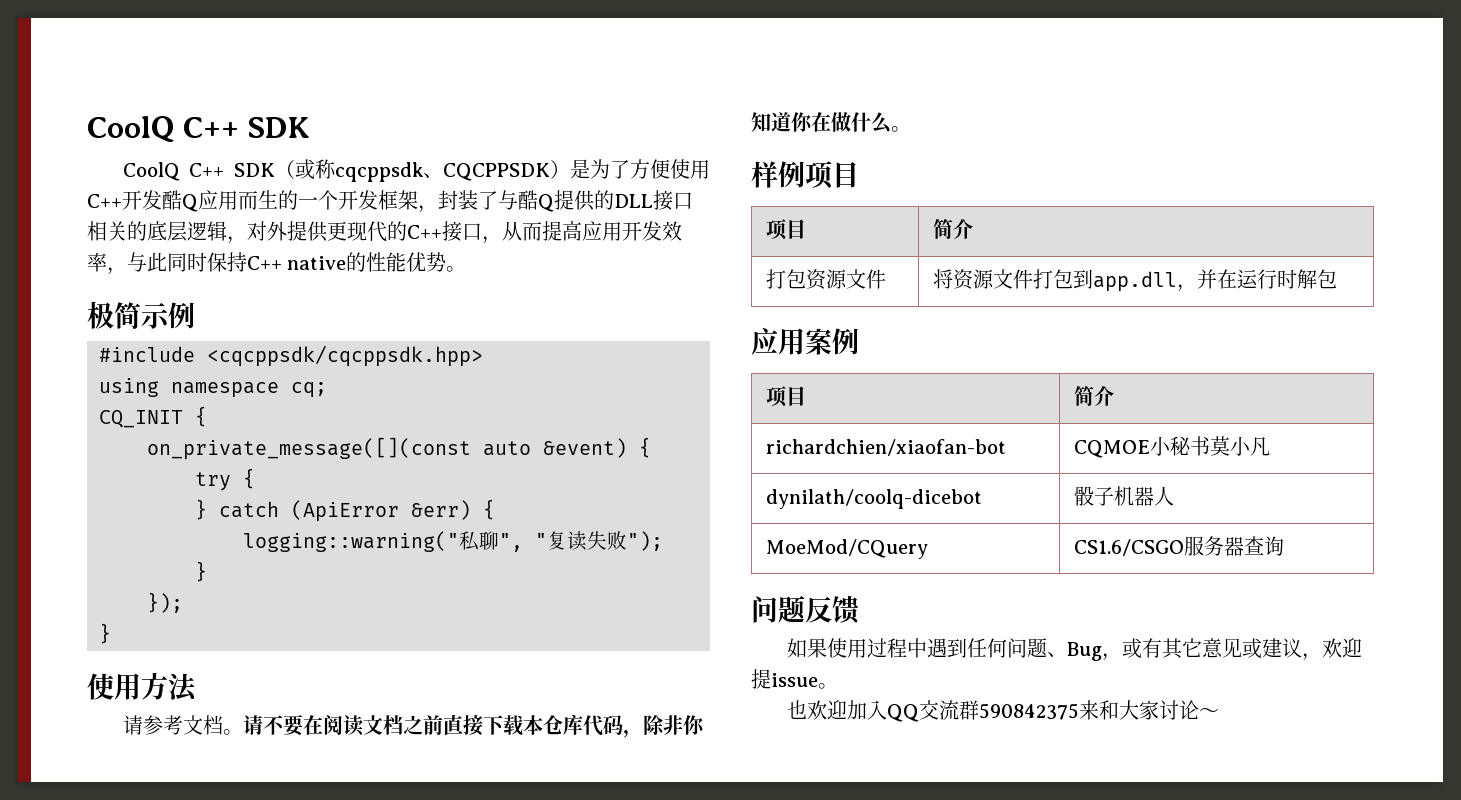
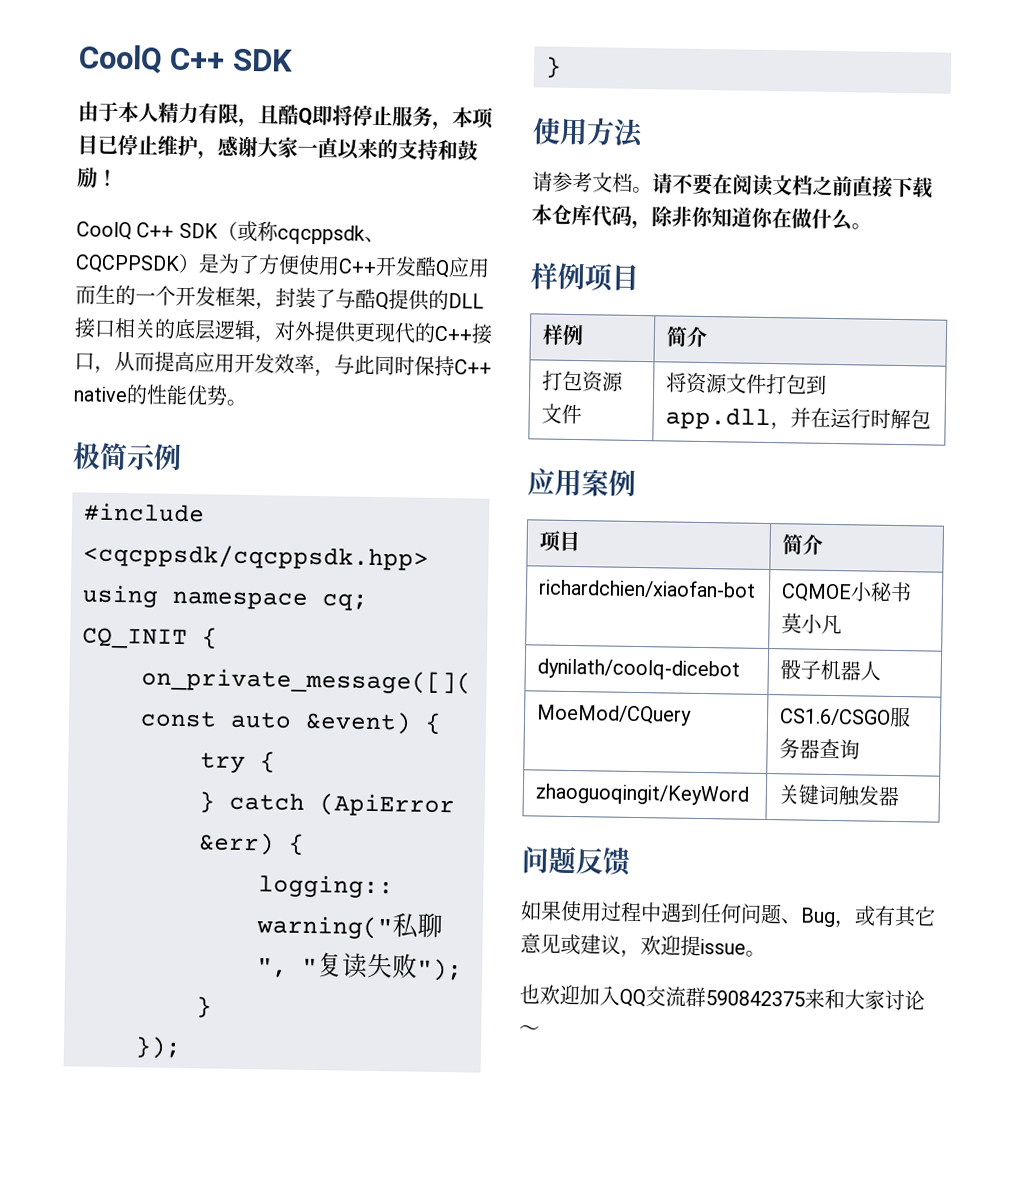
[87,116,310,143] CoolQ C++ SDK -> [78,44,293,74] [78,101,494,131] [77,133,478,161] [77,167,118,189] CoolQ C++ SDK // 由于本人精力有限，且酷Q即将停止服务，本项目已停止维护，感谢大家一直以来的支持和鼓励！
[766,219,807,240] 项目 -> [542,323,585,346] 样例
(1285, 546) none -> [535,783,750,806] [778,784,901,807] // zhaoguoqingit/KeyWord | 关键词触发器

